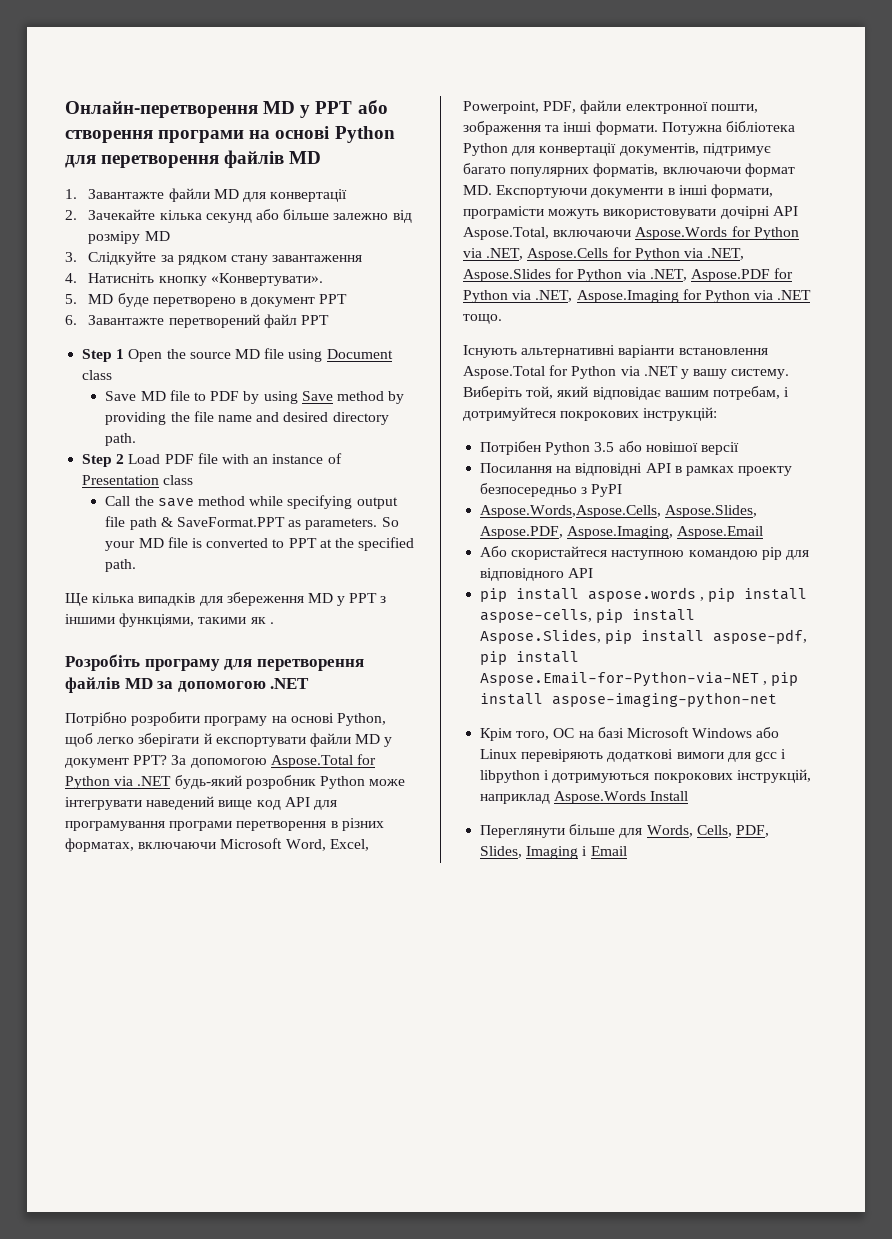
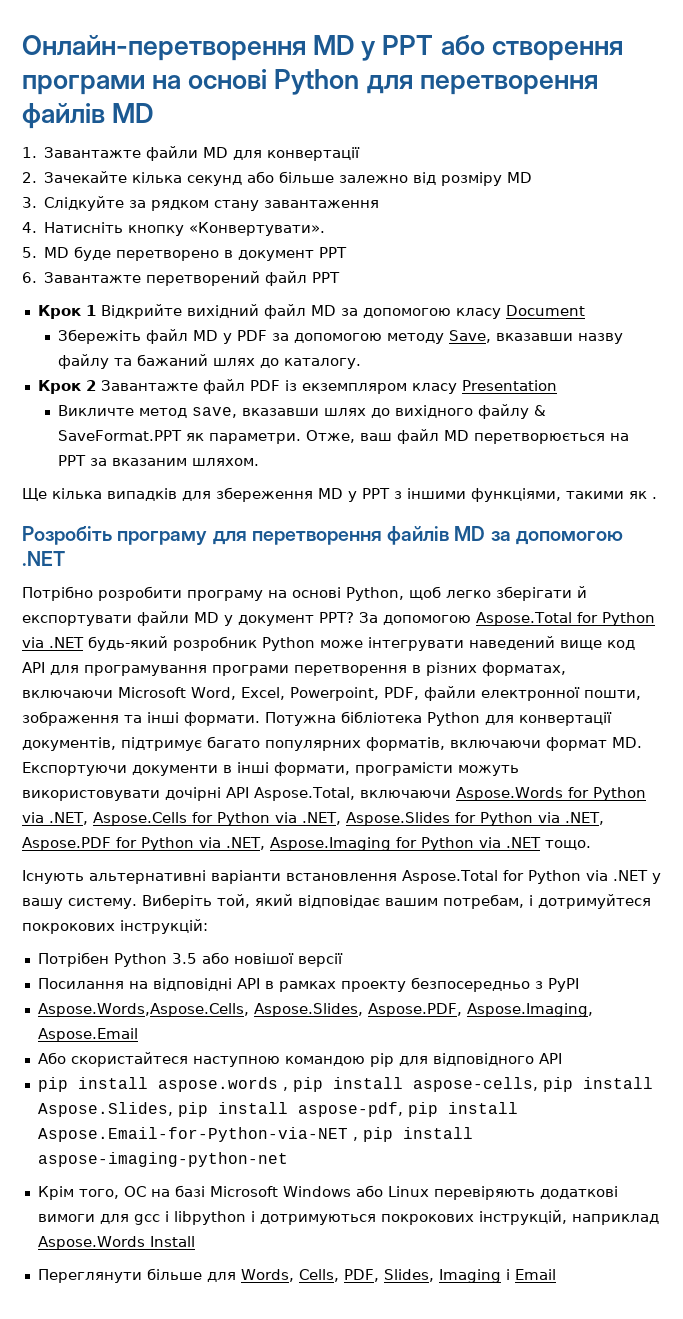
[82,348,393,362] [82,370,113,380] [105,390,405,404] [105,411,389,425] [105,433,137,446] [82,453,342,467] [82,475,194,485] [105,495,398,509] [105,516,399,530] [105,537,415,551] [105,559,137,572] Step 1 Open the source MD file using Document class // Save MD file to PDF by using Save method by providing the file name and desired directory path. // Step 2 Load PDF file with an instance of Presentation class // Call the save method while specifying output file path & SaveFormat.PPT as parameters. So your MD file is converted to PPT at the specified path. -> [37,304,585,319] [58,329,624,344] [58,354,362,369] [37,379,557,394] [58,404,547,419] [58,429,630,444] [58,455,260,466] Крок 1 Відкрийте вихідний файл MD за допомогою класу Document // Збережіть файл MD у PDF за допомогою методу Save, вказавши назву файлу та бажаний шлях до каталогу. // Крок 2 Завантажте файл PDF із екземпляром класу Presentation // Викличте метод save, вказавши шлях до вихідного файлу & SaveFormat.PPT як параметри. Отже, ваш файл MD перетворюється на PPT за вказаним шляхом.

